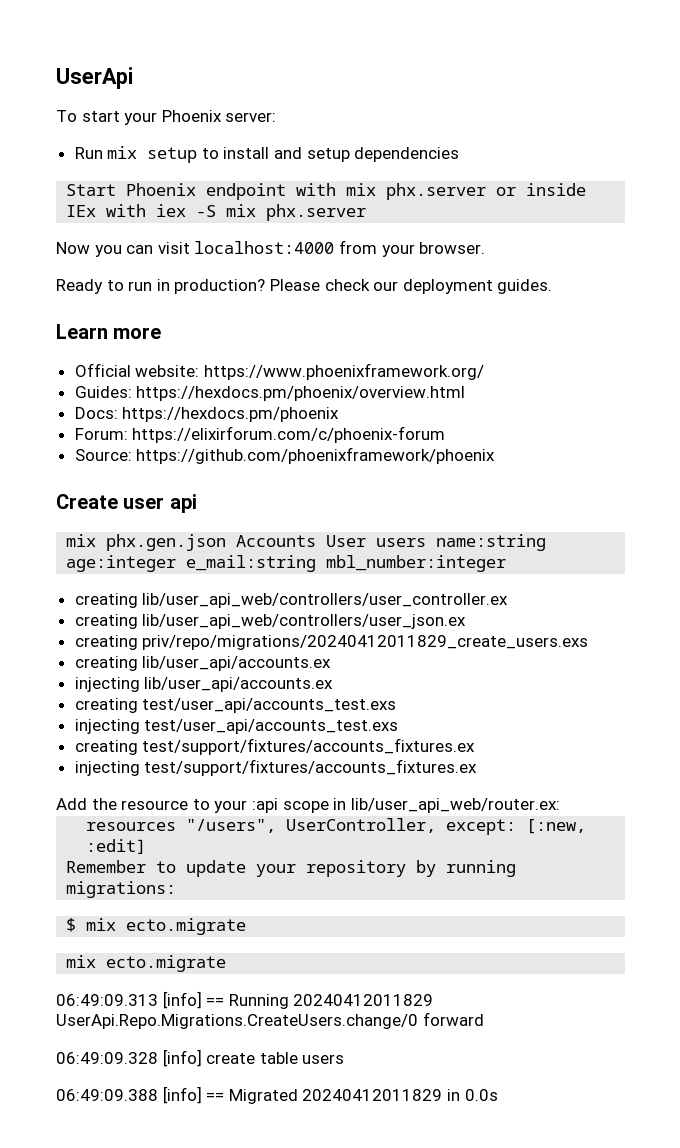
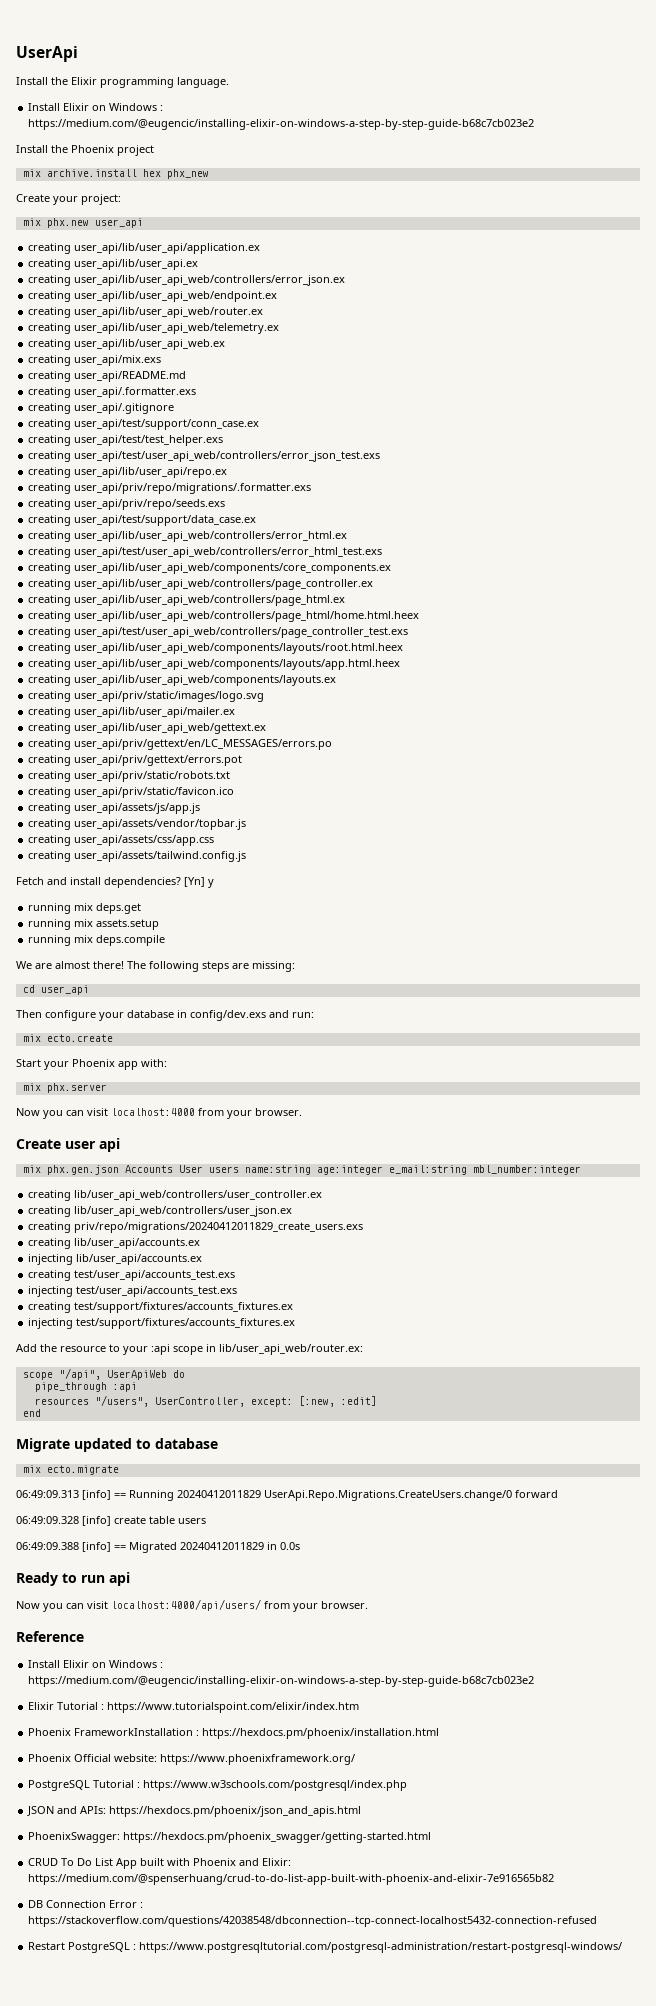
[56,110,277,125] [74,146,460,163] [66,183,587,200] [66,204,217,217] To start your Phoenix server: // Run mix setup to install and setup dependencies // Start Phoenix endpoint with mix phx.server or inside IEx with iex -S -> [16,77,229,88] [28,103,164,111] [28,119,535,130] [16,145,154,156] [22,169,209,179] [16,194,121,205] [22,218,143,228] [28,243,261,254] [28,259,199,270] [28,275,346,286] [28,291,278,302] [28,307,264,318] [28,323,280,334] [28,339,226,350] [28,355,162,366] [28,371,187,382] [28,387,197,398] [28,403,175,414] [28,419,260,430] [28,435,224,446] [28,451,381,462] [28,467,228,478] [28,483,312,494] [28,499,226,510] [28,515,257,526] [28,531,348,542] [28,547,383,558] [28,563,392,574] [28,579,374,590] [28,595,346,606] [28,611,420,622] [28,627,409,638] [28,643,404,654] [28,659,401,670] [28,675,337,686] [28,691,265,702] [28,707,236,718] [28,723,267,734] [28,739,333,750] [28,755,243,766] [28,771,231,782] [28,787,235,798] [28,803,201,814] [28,819,247,830] [28,835,215,846] [28,851,247,862] [16,877,214,888] [28,903,142,914] [28,919,160,930] [28,935,166,946] [16,961,295,972] [22,985,89,995] [16,1010,314,1021] [22,1034,113,1042] [16,1059,167,1070] Install the Elixir programming language. // Install Elixir on Windows : https://medium.com/@eugencic/installing-elixir-on-windows-a-step-by-step-guide-b68c7cb023e2 // Install the Phoenix project // mix archive.install hex phx_new // Create your project: // mix phx.new user_api // creating user_api/lib/user_api/application.ex // creating user_api/lib/user_api.ex // creating user_api/lib/user_api_web/controllers/error_json.ex // creating user_api/lib/user_api_web/endpoint.ex // creating user_api/lib/user_api_web/router.ex // creating user_api/lib/user_api_web/telemetry.ex // creating user_api/lib/user_api_web.ex // creating user_api/mix.exs // creating user_api/README.md // creating user_api/.formatter.exs // creating user_api/.gitignore // creating user_api/test/support/conn_case.ex // creating user_api/test/test_helper.exs // creating user_api/test/user_api_web/controllers/error_json_test.exs // creating user_api/lib/user_api/repo.ex // creating user_api/priv/repo/migrations/.formatter.exs // creating user_api/priv/repo/seeds.exs // creating user_api/test/support/data_case.ex // creating user_api/lib/user_api_web/controllers/error_html.ex // creating user_api/test/user_api_web/controllers/error_html_test.exs // creating user_api/lib/user_api_web/components/core_components.ex // creating user_api/lib/user_api_web/controllers/page_controller.ex // creating user_api/lib/user_api_web/controllers/page_html.ex // creating user_api/lib/user_api_web/controllers/page_html/home.html.heex // creating user_api/test/user_api_web/controllers/page_controller_test.exs // creating user_api/lib/user_api_web/components/layouts/root.html.heex // creating user_api/lib/user_api_web/components/layouts/app.html.heex // creating user_api/lib/user_api_web/components/layouts.ex // creating user_api/priv/static/images/logo.svg // creating user_api/lib/user_api/mailer.ex // creating user_api/lib/user_api_web/gettext.ex // creating user_api/priv/gettext/en/LC_MESSAGES/errors.po // creating user_api/priv/gettext/errors.pot // creating user_api/priv/static/robots.txt // creating user_api/priv/static/favicon.ico // creating user_api/assets/js/app.js // creating user_api/assets/vendor/topbar.js // creating user_api/assets/css/app.css // creating user_api/assets/tailwind.config.js // Fetch and install dependencies? [Yn] y // running mix deps.get // running mix assets.setup // running mix deps.compile // We are almost there! The following steps are missing: // cd user_api // Then configure your database in config/dev.exs and run: // mix ecto.create // Start your Phoenix app with: //
[56,279,553,294] [56,324,162,339] [74,363,484,380] [74,386,466,401] [74,407,340,422] [74,426,446,443] [74,447,496,464] // Ready to run in production? Please check our deployment guides. // Learn more // Official website: https://www.phoenixframework.org/ // Guides: https://hexdocs.pm/phoenix/overview.html // Docs: https://hexdocs.pm/phoenix // Forum: https://elixirforum.com/c/phoenix-forum // Source: https://github.com/phoenixframework/phoenix -> (302, 1112) none
(560, 805) none -> [22,1368,185,1380] [34,1382,137,1392] // scope "/api", UserApiWeb do // pipe_through :api
[66,860,517,877] [66,881,177,898] [66,918,247,935] Remember to update your repository by running migrations: // $ mix ecto.migrate -> [22,1409,41,1417] [16,1438,218,1452] end // Migrate updated to database
(498, 1095) none -> [16,1572,130,1586] [16,1599,368,1612] [16,1631,84,1642] [28,1660,164,1668] [28,1676,535,1687] [28,1702,360,1713] [28,1728,440,1739] [28,1754,356,1765] [28,1780,408,1791] [27,1806,362,1817] [28,1832,432,1843] [28,1858,292,1869] [28,1874,555,1885] [28,1900,144,1908] [28,1916,598,1927] [28,1942,623,1953] // Ready to run api // Now you can visit localhost:4000/api/users/ from your browser. // Reference // Install Elixir on Windows : https://medium.com/@eugencic/installing-elixir-on-windows-a-step-by-step-guide-b68c7cb023e2 // Elixir Tutorial : https://www.tutorialspoint.com/elixir/index.htm // Phoenix FrameworkInstallation : https://hexdocs.pm/phoenix/installation.html // Phoenix Official website: https://www.phoenixframework.org/ // PostgreSQL Tutorial : https://www.w3schools.com/postgresql/index.php // JSON and APIs: https://hexdocs.pm/phoenix/json_and_apis.html // PhoenixSwagger: https://hexdocs.pm/phoenix_swagger/getting-started.html // CRUD To Do List App built with Phoenix and Elixir: https://medium.com/@spenserhuang/crud-to-do-list-app-built-with-phoenix-and-elixir-7e916565b82 // DB Connection Error : https://stackoverflow.com/questions/42038548/dbconnection--tcp-connect-localhost5432-connection-refused // Restart PostgreSQL : https://www.postgresqltutorial.com/postgresql-administration/restart-postgresql-windows/

